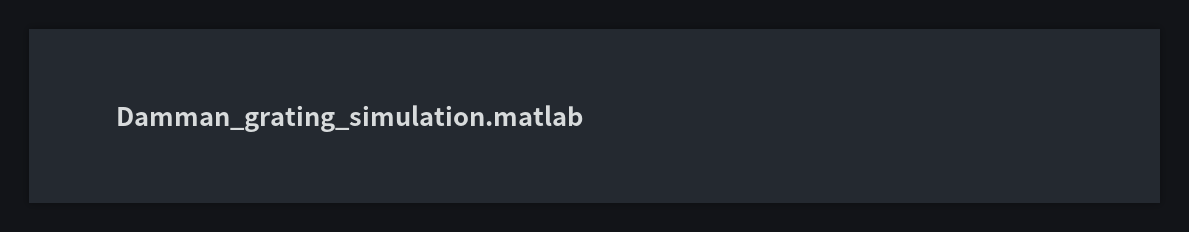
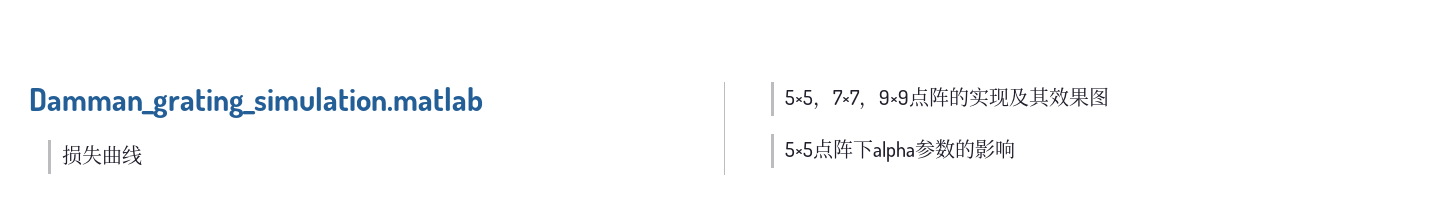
(583, 118) none -> [62,145,143,166] [785,87,1110,110] [785,139,1016,162] // 损失曲线 // 5×5，7×7，9×9点阵的实现及其效果图 // 5×5点阵下alpha参数的影响

